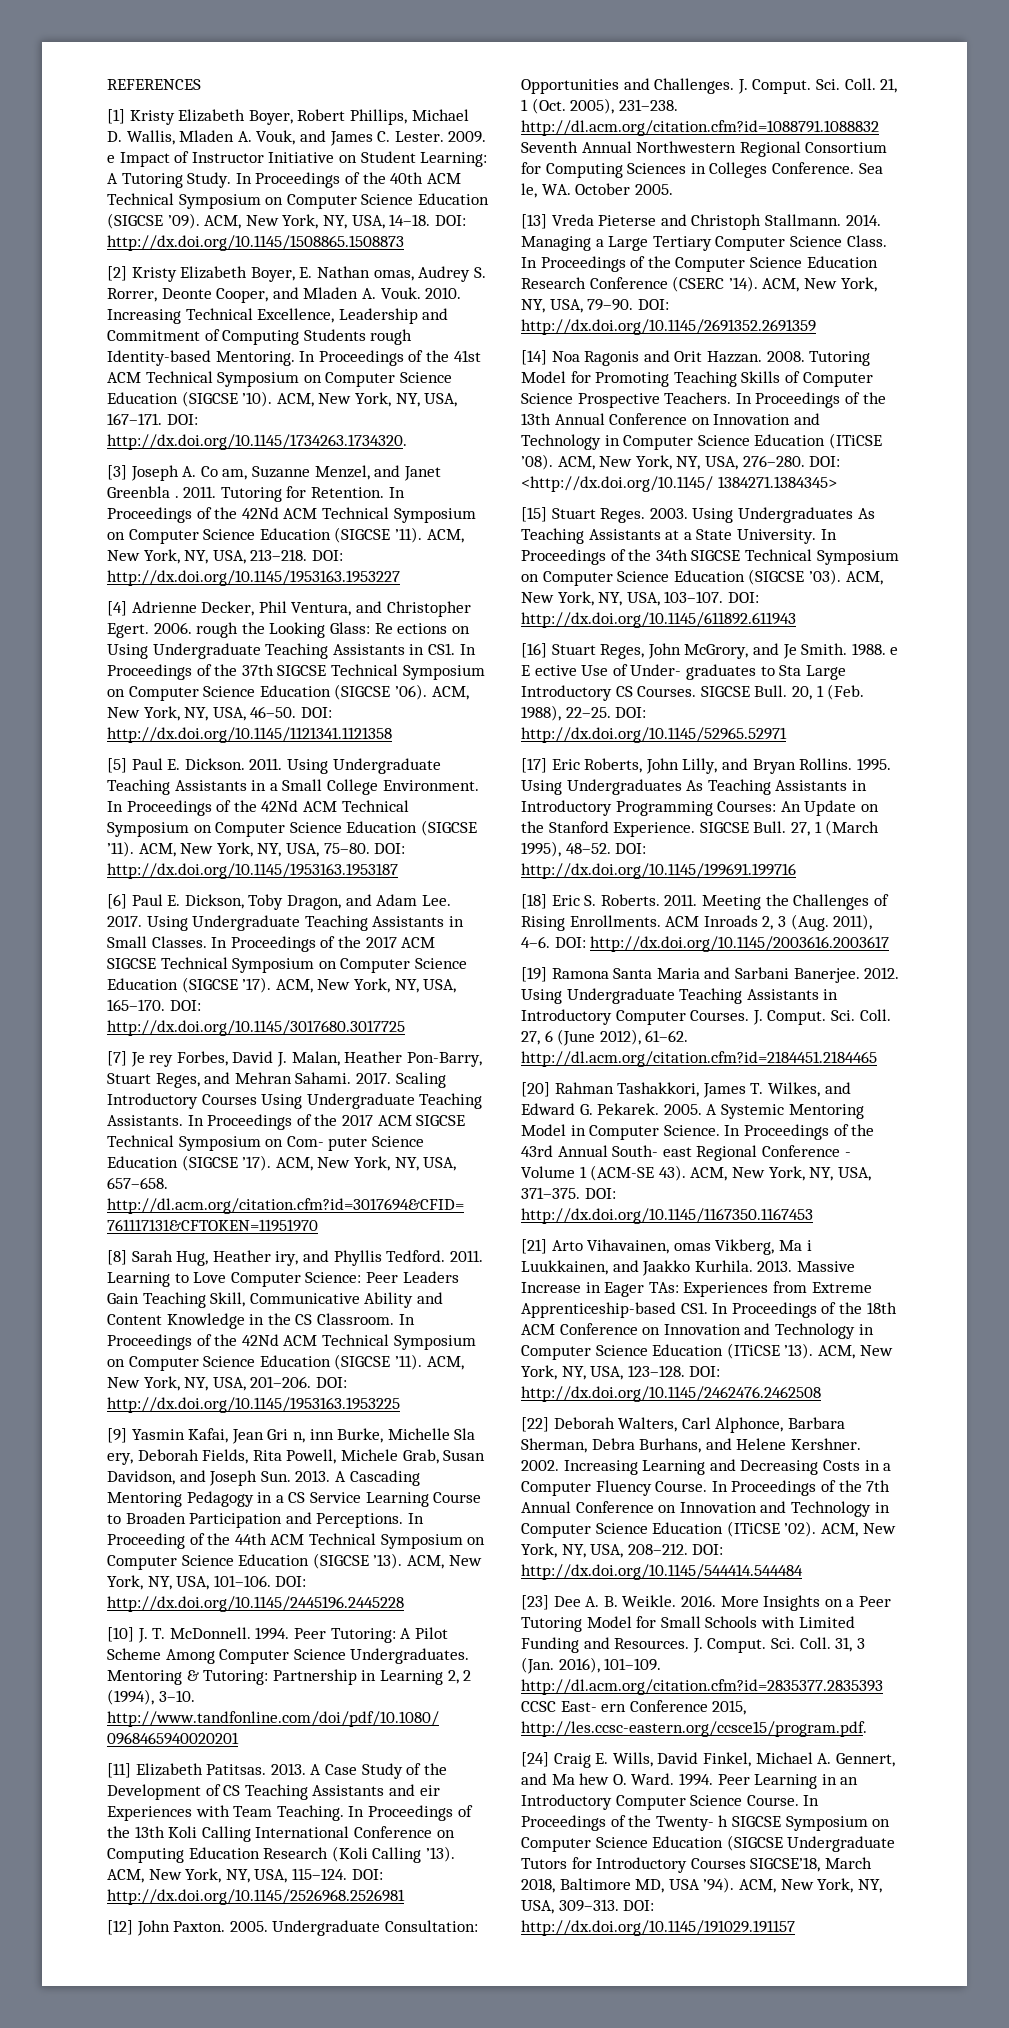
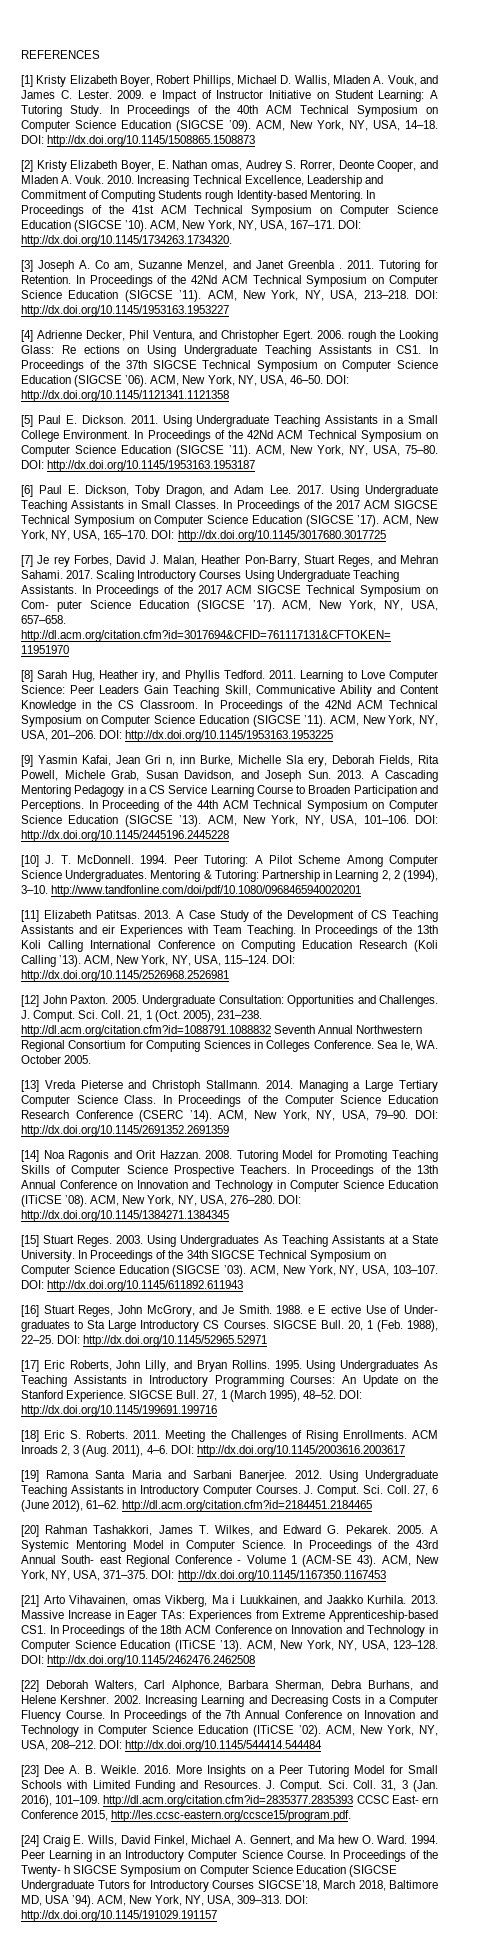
[521,476,837,492] <http://dx.doi.org/10.1145/ 1384271.1384345> -> [21,1210,229,1222] http://dx.doi.org/10.1145/1384271.1384345

